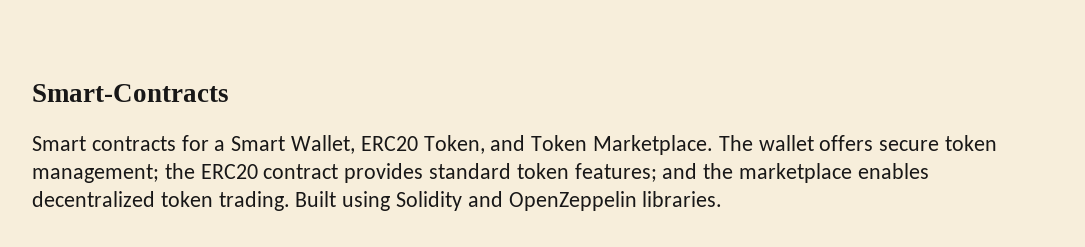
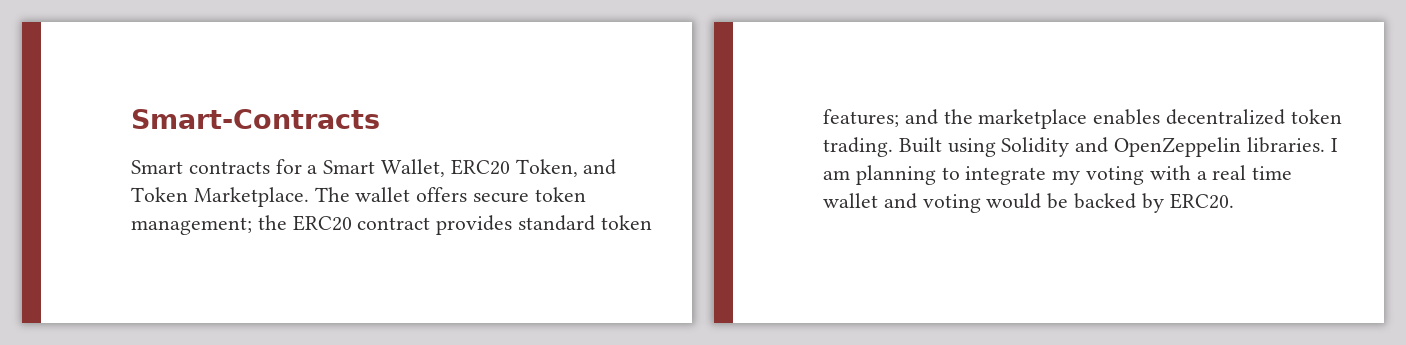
(723, 199) none -> [1330,138,1338,152] [823,165,1293,185] [823,193,1234,213] I am planning to integrate my voting with a real time wallet and voting would be backed by ERC20.

